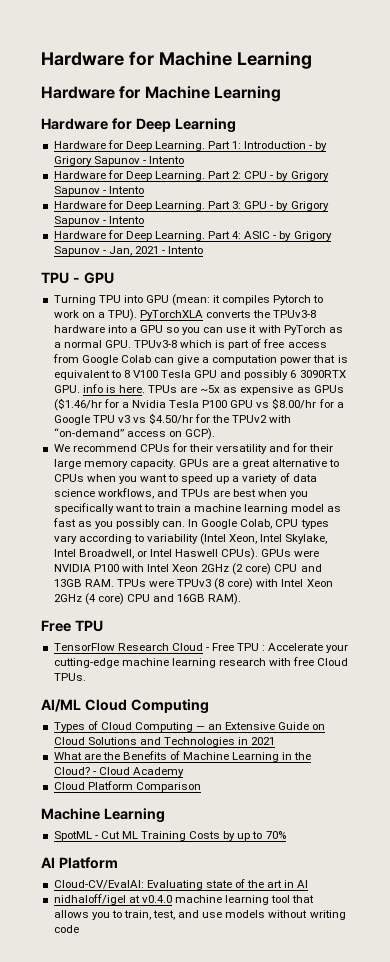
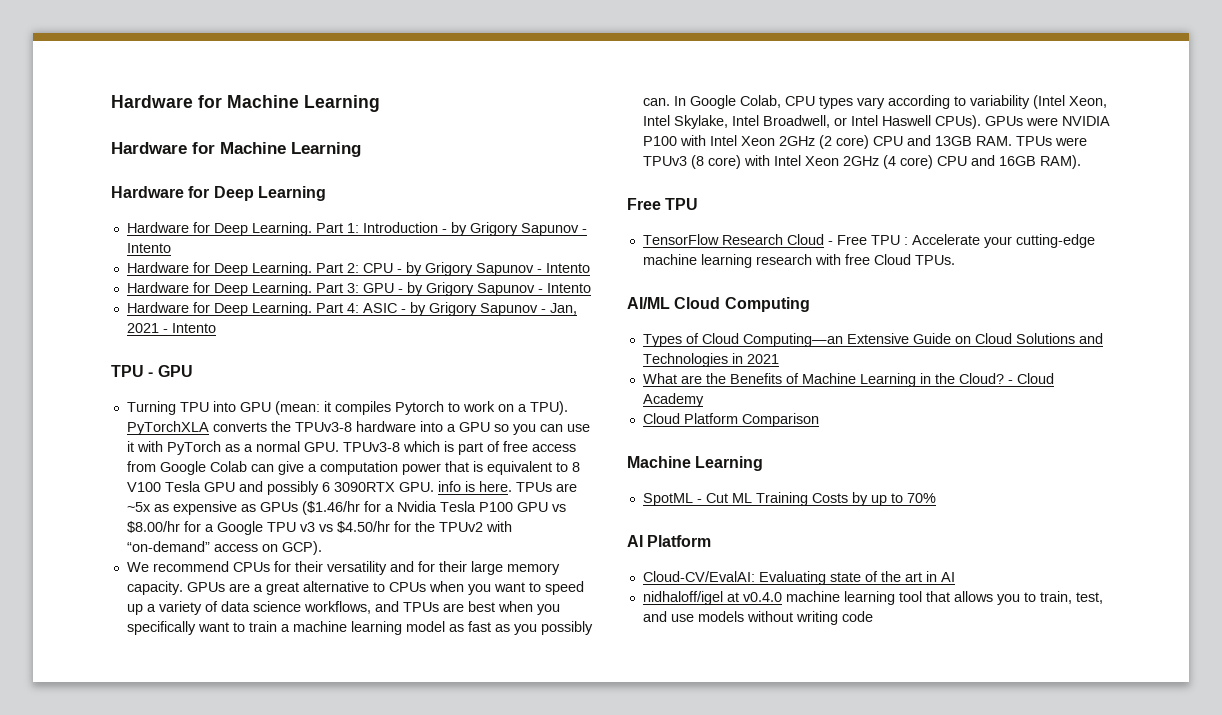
[134,722,223,732] Computing — an -> [742,333,843,347] Computing—an

